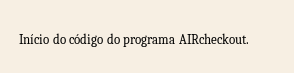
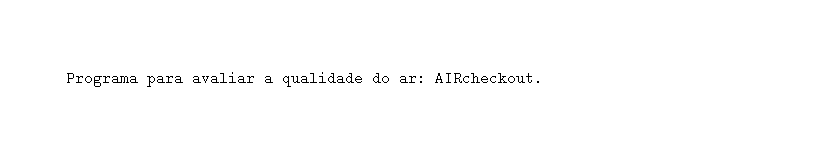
[19,33,176,47] Início do código do programa -> [66,71,426,87] Programa para avaliar a qualidade do ar:

